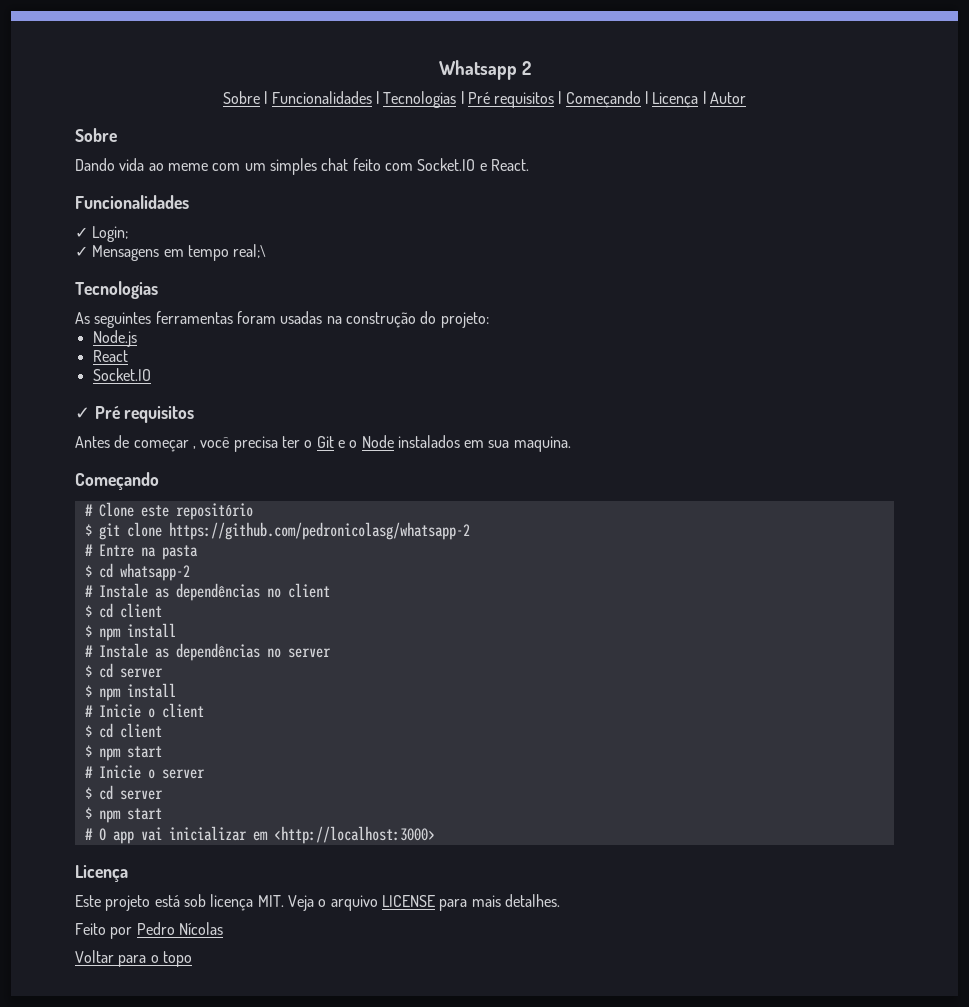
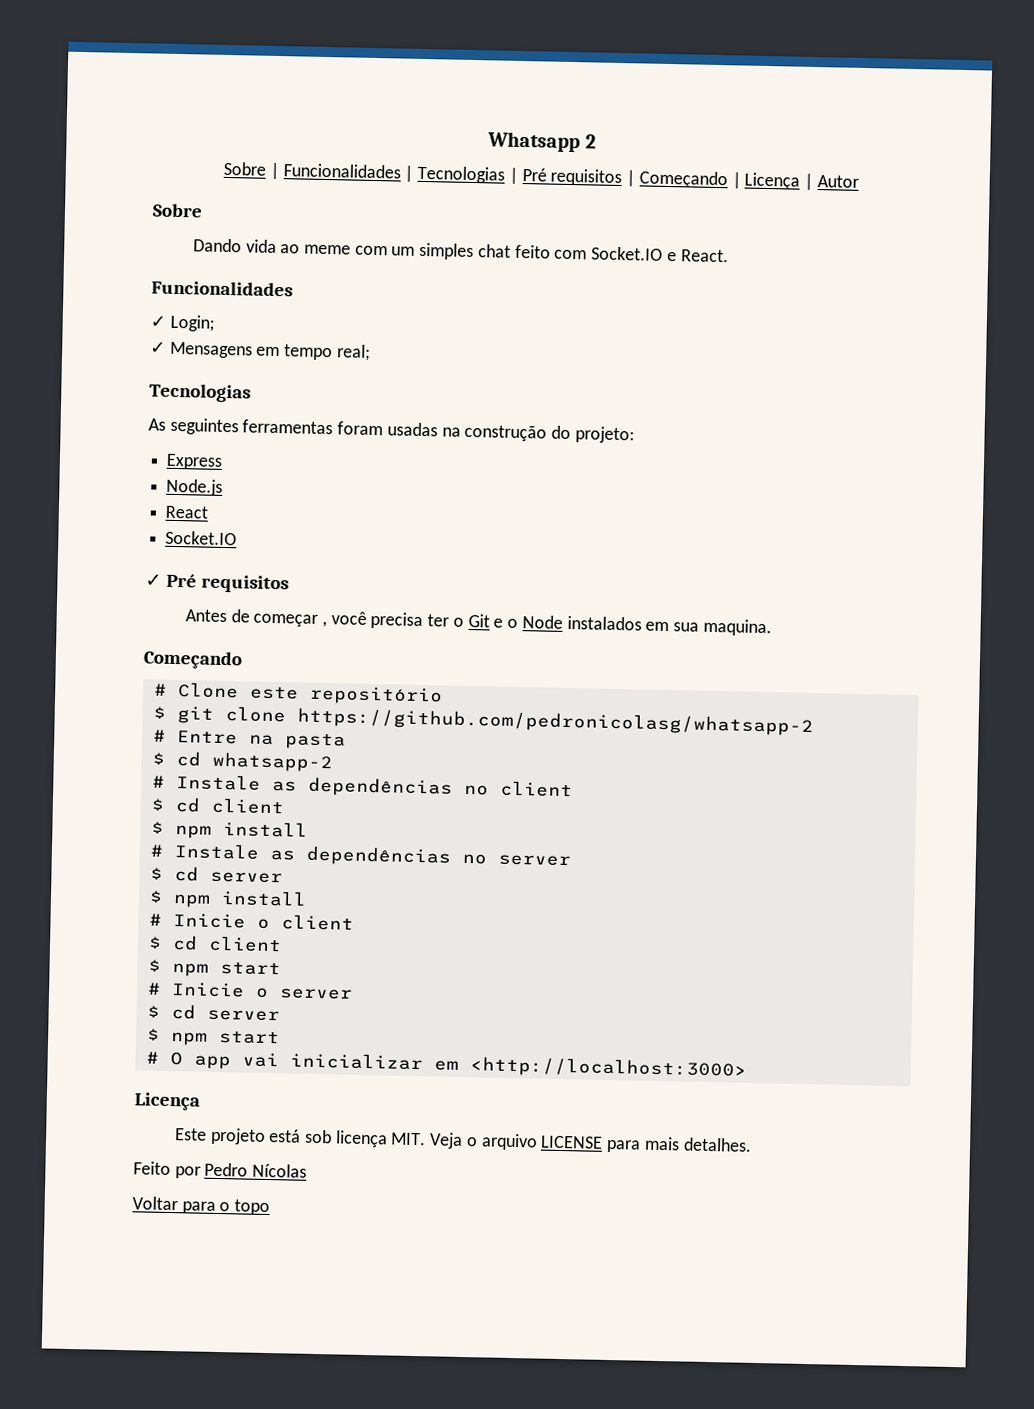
[233,244,267,258] real;\ -> [335,344,371,361] real;
(489, 320) none -> [166,453,224,470] // Express

